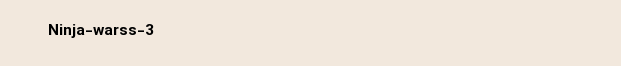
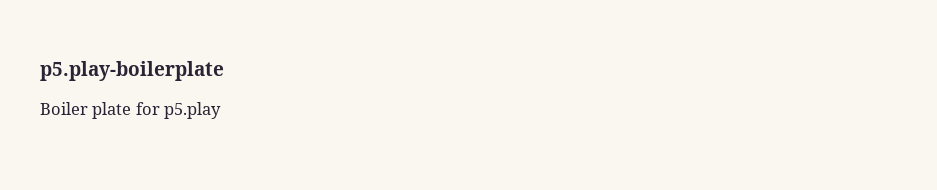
[48,24,154,38] Ninja-warss-3 -> [40,61,224,81] [40,102,222,119] p5.play-boilerplate // Boiler plate for p5.play

